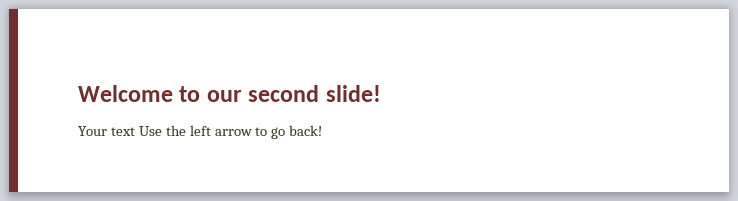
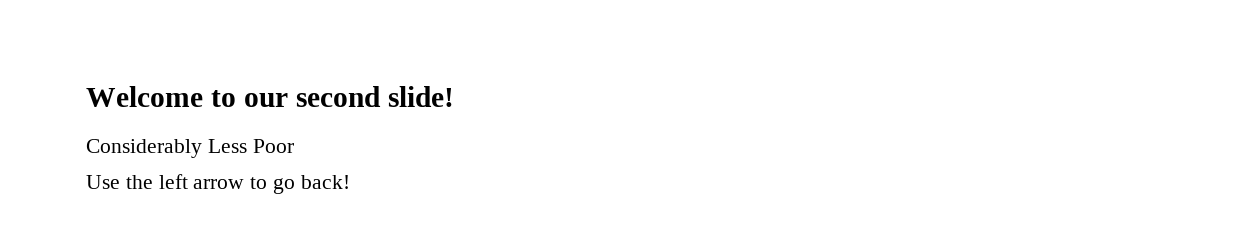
[78,126,135,136] Your text -> [86,139,294,158] Considerably Less Poor //

